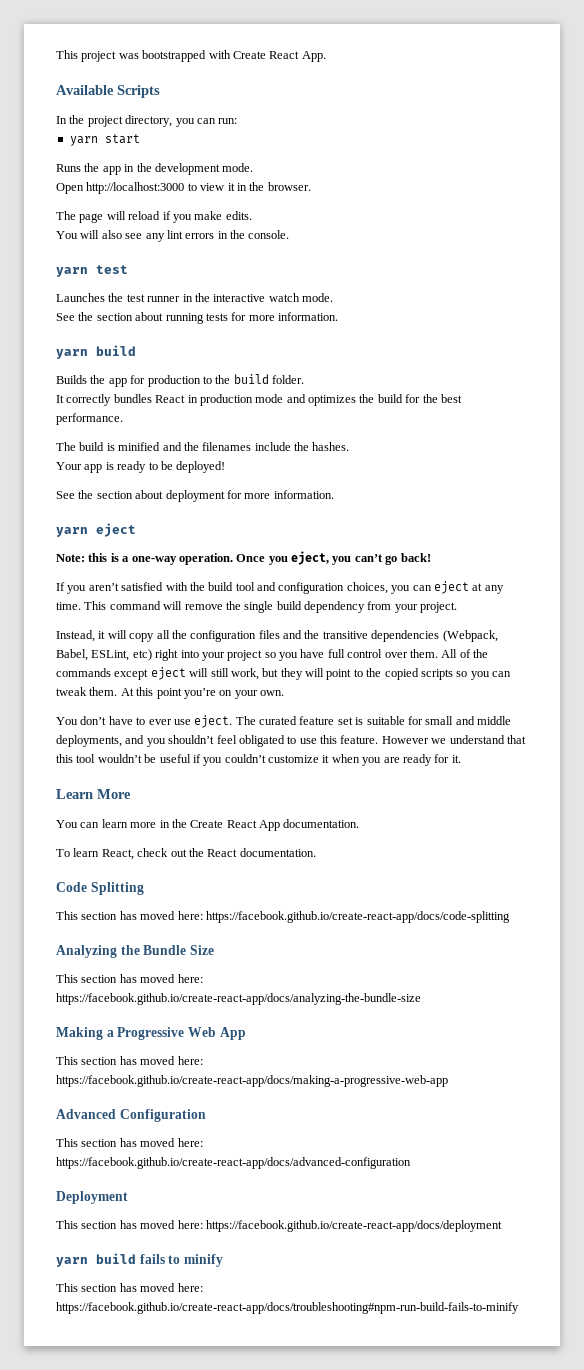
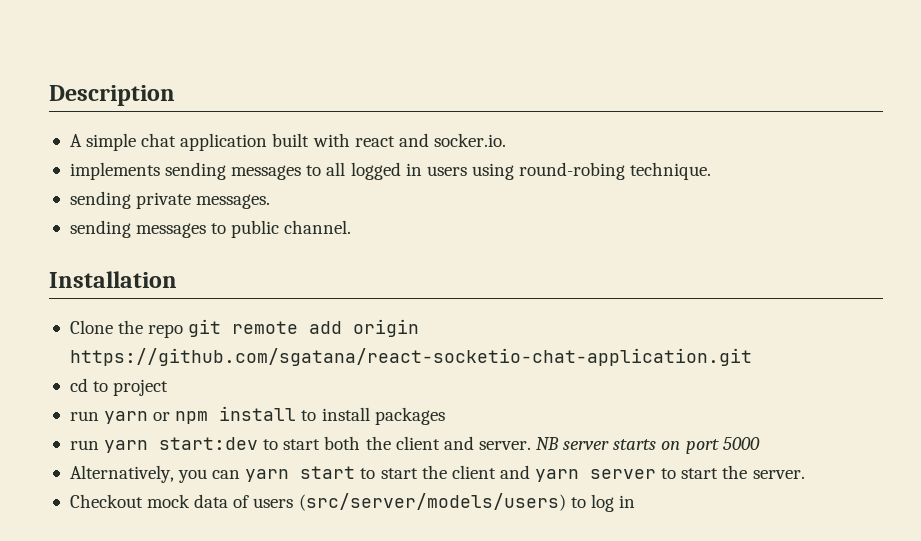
[56,50,326,62] [56,85,160,98] [56,115,238,127] This project was bootstrapped with Create React App. // Available Scripts // In the project directory, you can run: // -> [49,85,175,106] [69,133,506,151] [69,162,712,180] [69,191,271,209] [69,220,352,238] [49,271,177,288] [69,319,420,338] [69,348,752,366] [69,378,169,396] [69,406,445,425] [69,436,760,454] [69,465,241,483] Description // A simple chat application built with react and socker.io. // implements sending messages to all logged in users using round-robing technique. // sending private messages. // sending messages to public channel. // Installation // Clone the repo git remote add origin https://github.com/sgatana/react-socketio-chat-application.git // cd to project // run yarn or npm install to install packages // run yarn start:dev to start both the client and server. NB server starts on port 5000 // Alternatively, you can
[56,163,254,175] [56,182,311,194] [56,211,252,223] [56,230,290,242] [56,265,128,277] [56,293,333,302] [56,312,338,324] [56,345,136,359] [56,374,304,387] [56,394,462,406] [56,413,123,425] [56,442,350,451] [56,461,226,473] [56,490,334,502] [56,523,136,537] [56,551,431,565] [56,581,504,594] [56,601,458,613] [56,630,498,642] [56,649,488,661] [56,667,511,680] [56,687,284,699] [56,715,511,728] [56,735,526,747] [56,754,461,766] [56,789,131,799] [56,819,360,831] [56,848,316,860] [56,882,144,895] [56,911,510,923] [56,945,214,958] [56,974,203,983] [56,993,421,1005] [56,1027,246,1040] [56,1056,203,1065] [56,1075,448,1087] [56,1109,206,1122] [56,1138,203,1147] [56,1157,411,1169] [56,1191,128,1204] [56,1220,502,1232] [56,1253,223,1267] [56,1283,203,1292] [56,1302,519,1314] // Runs the app in the development mode. // Open http://localhost:3000 to view it in the browser. // The page will reload if you make edits. // You will also see any lint errors in the console. // yarn test // Launches the test runner in the interactive watch mode. // See the section about running tests for more information. // yarn build // Builds the app for production to the build folder. // It correctly bundles React in production mode and optimizes the build for the best performance. // The build is minified and the filenames include the hashes. // Your app is ready to be deployed! // See the section about deployment for more information. // yarn eject // Note: this is a one-way operation. Once you eject, you can’t go back! // If you aren’t satisfied with the build tool and configuration choices, you can eject at any time. This command will remove the single build dependency from your project. // Instead, it will copy all the configuration files and the transitive dependencies (Webpack, Babel, ESLint, etc) right into your project so you have full control over them. All of the commands except eject will still work, but they will point to the copied scripts so you can tweak them. At this point you’re on your own. // You don’t have to ever use eject. The curated feature set is suitable for small and middle deployments, and you shouldn’t feel obligated to use this feature. However we understand that this tool wouldn’t be useful if you couldn’t customize it when you are ready for it. // Learn More // You can learn more in the Create React App documentation. // To learn React, check out the React documentation. // Code Splitting // This section has moved here: https://facebook.github.io/create-react-app/docs/code-splitting // Analyzing the Bundle Size // This section has moved here: https://facebook.github.io/create-react-app/docs/analyzing-the-bundle-size // Making a Progressive Web App // This section has moved here: https://facebook.github.io/create-react-app/docs/making-a-progressive-web-app // Advanced Configuration // This section has moved here: https://facebook.github.io/create-react-app/docs/advanced-configuration // Deployment // This section has moved here: https://facebook.github.io/create-react-app/docs/deployment // yarn build fails to minify // This section has moved here: https://facebook.github.io/create-react-app/docs/troubleshooting#npm-run-build-fails-to-minify -> [360,465,805,482] [69,493,635,512] to start the client and yarn server to start the server. // Checkout mock data of users (src/server/models/users) to log in

